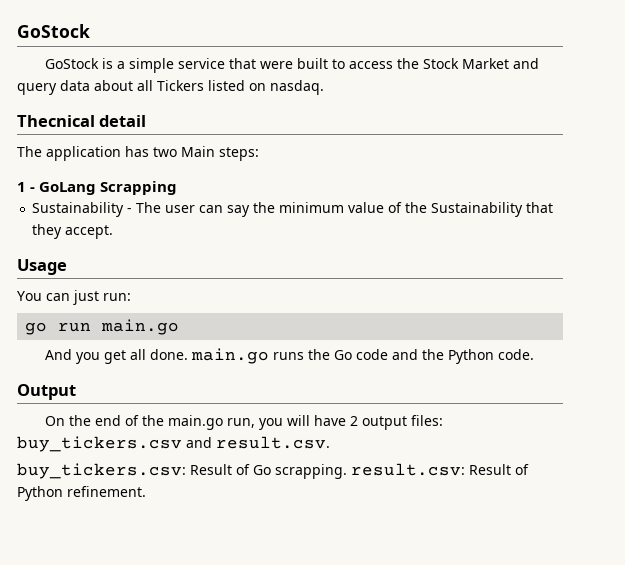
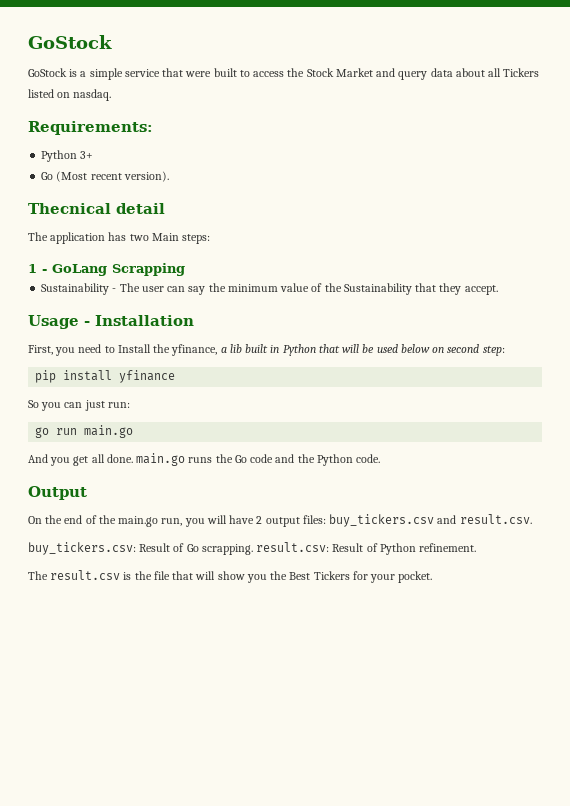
(324, 87) none -> [28,121,153,135] [41,150,94,162] [41,171,169,182] // Requirements: // Python 3+ // Go (Most recent version).
[17,291,42,301] // You -> [84,315,194,326] [28,344,505,356] [35,370,176,383] [28,400,62,411] - Installation // First, you need to Install the yfinance, a lib built in Python that will be used below on second step: // pip install yfinance // So you
(146, 491) none -> [28,570,433,583] // The result.csv is the file that will show you the Best Tickers for your pocket.

